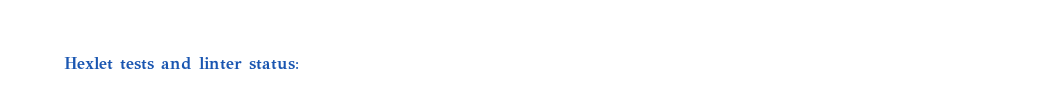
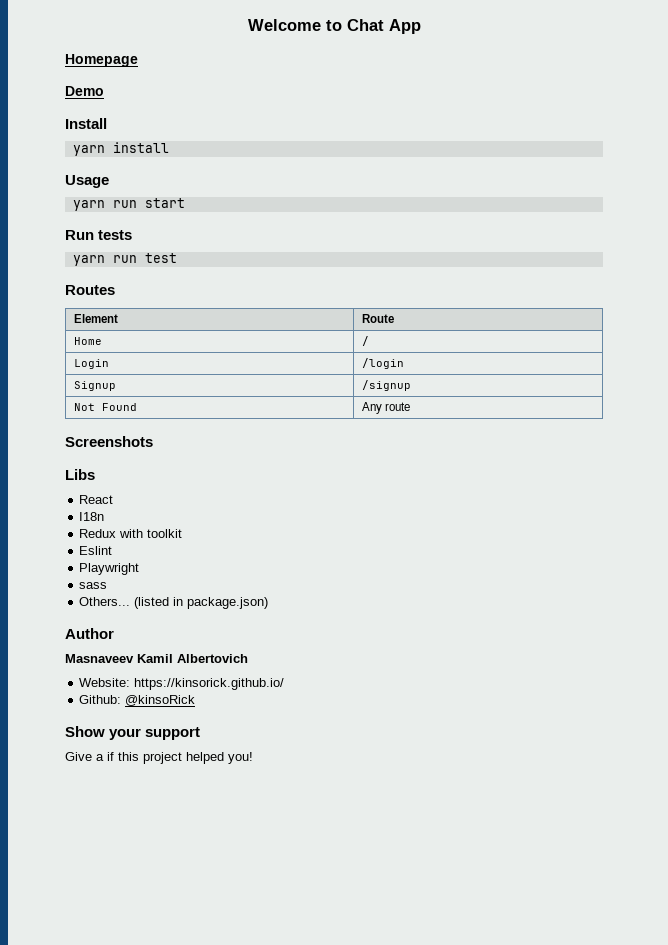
[64,57,299,70] Hexlet tests and linter status: -> [247,19,421,34] [65,54,138,67] [65,86,104,96] [65,118,107,129] [72,142,169,156] [65,175,109,188] [72,198,185,211] [65,230,133,240] [72,253,177,266] [65,285,115,295] [73,314,118,323] [361,314,394,323] [73,337,102,345] [361,336,369,346] [73,359,109,369] [361,358,404,369] [73,381,116,391] [361,380,411,391] [73,403,137,411] [361,402,410,414] [65,436,153,447] [65,469,95,480] [79,495,114,504] [79,512,105,521] [79,529,183,538] [79,546,113,555] [79,563,140,575] [79,582,108,589] [79,597,269,609] [65,628,114,639] [65,654,248,663] [79,678,285,690] [79,695,196,706] [65,726,201,740] [65,752,253,764] Welcome to Chat App // Homepage // Demo // Install // yarn install // Usage // yarn run start // Run tests // yarn run test // Routes // Element | Route // Home | / // Login | /login // Signup | /signup // Not Found | Any route // Screenshots // Libs // React // I18n // Redux with toolkit // Eslint // Playwright // sass // Others... (listed in package.json) // Author // Masnaveev Kamil Albertovich // Website: https://kinsorick.github.io/ // Github: @kinsoRick // Show your support // Give a if this project helped you!

